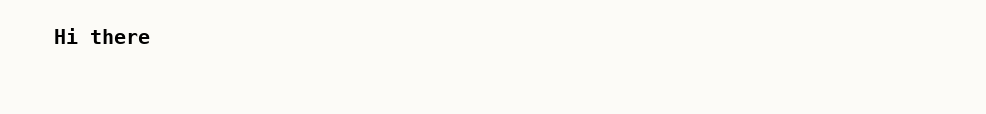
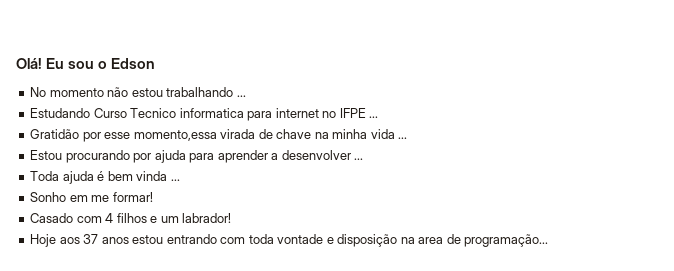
[54,28,150,44] Hi there -> [16,58,156,69] [30,87,246,97] [30,108,379,121] [30,129,408,142] [30,150,364,163] [30,171,180,184] [30,192,153,202] [30,213,232,223] [30,234,549,247] Olá! Eu sou o Edson // No momento não estou trabalhando ... // Estudando Curso Tecnico informatica para internet no IFPE ... // Gratidão por esse momento,essa virada de chave na minha vida ... // Estou procurando por ajuda para aprender a desenvolver ... // Toda ajuda é bem vinda ... // Sonho em me formar! // Casado com 4 filhos e um labrador! // Hoje aos 37 anos estou entrando com toda vontade e disposição na area de programação...

